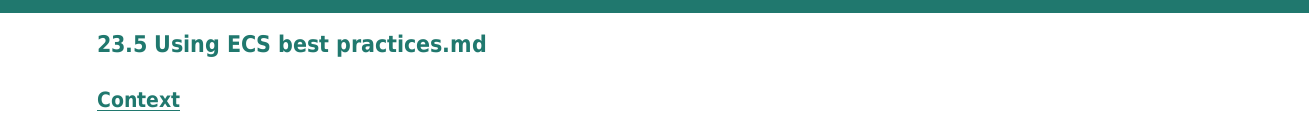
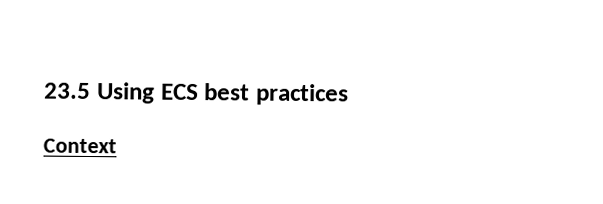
[336,34,487,57] practices.md -> [255,83,349,106] practices

